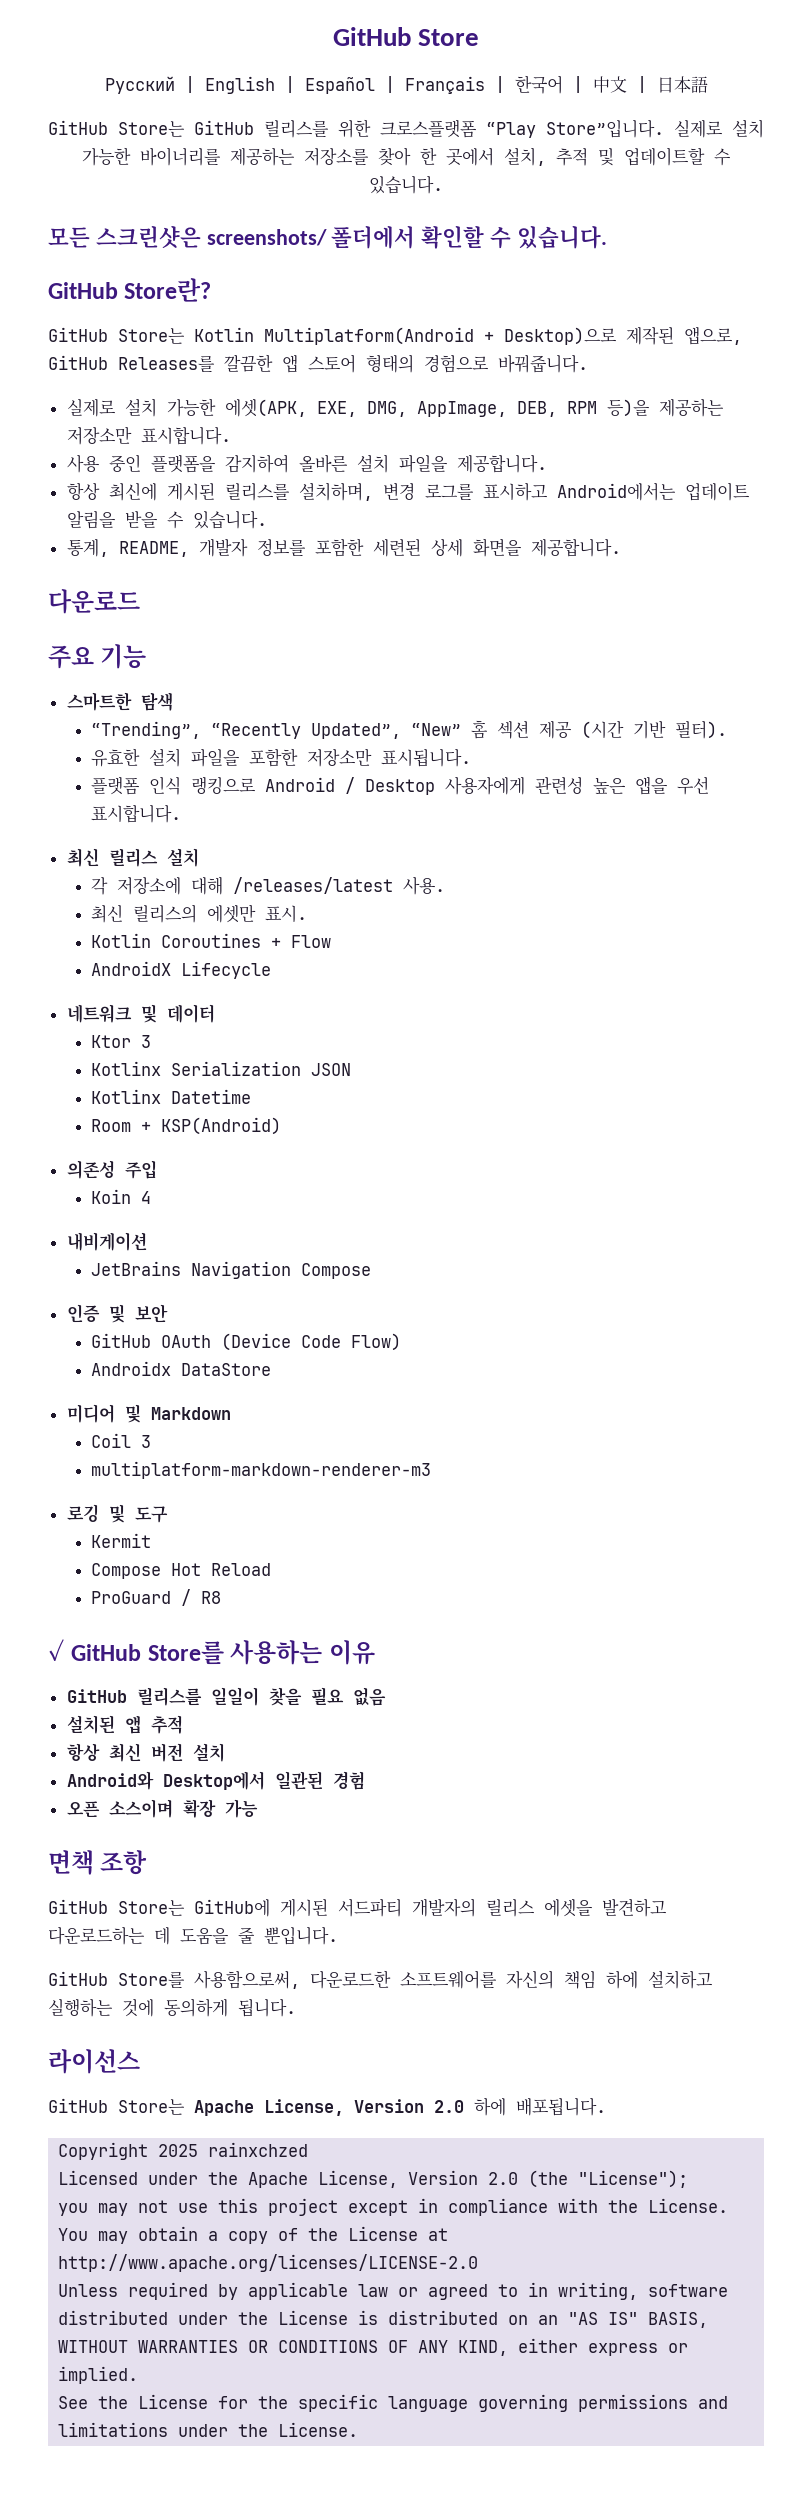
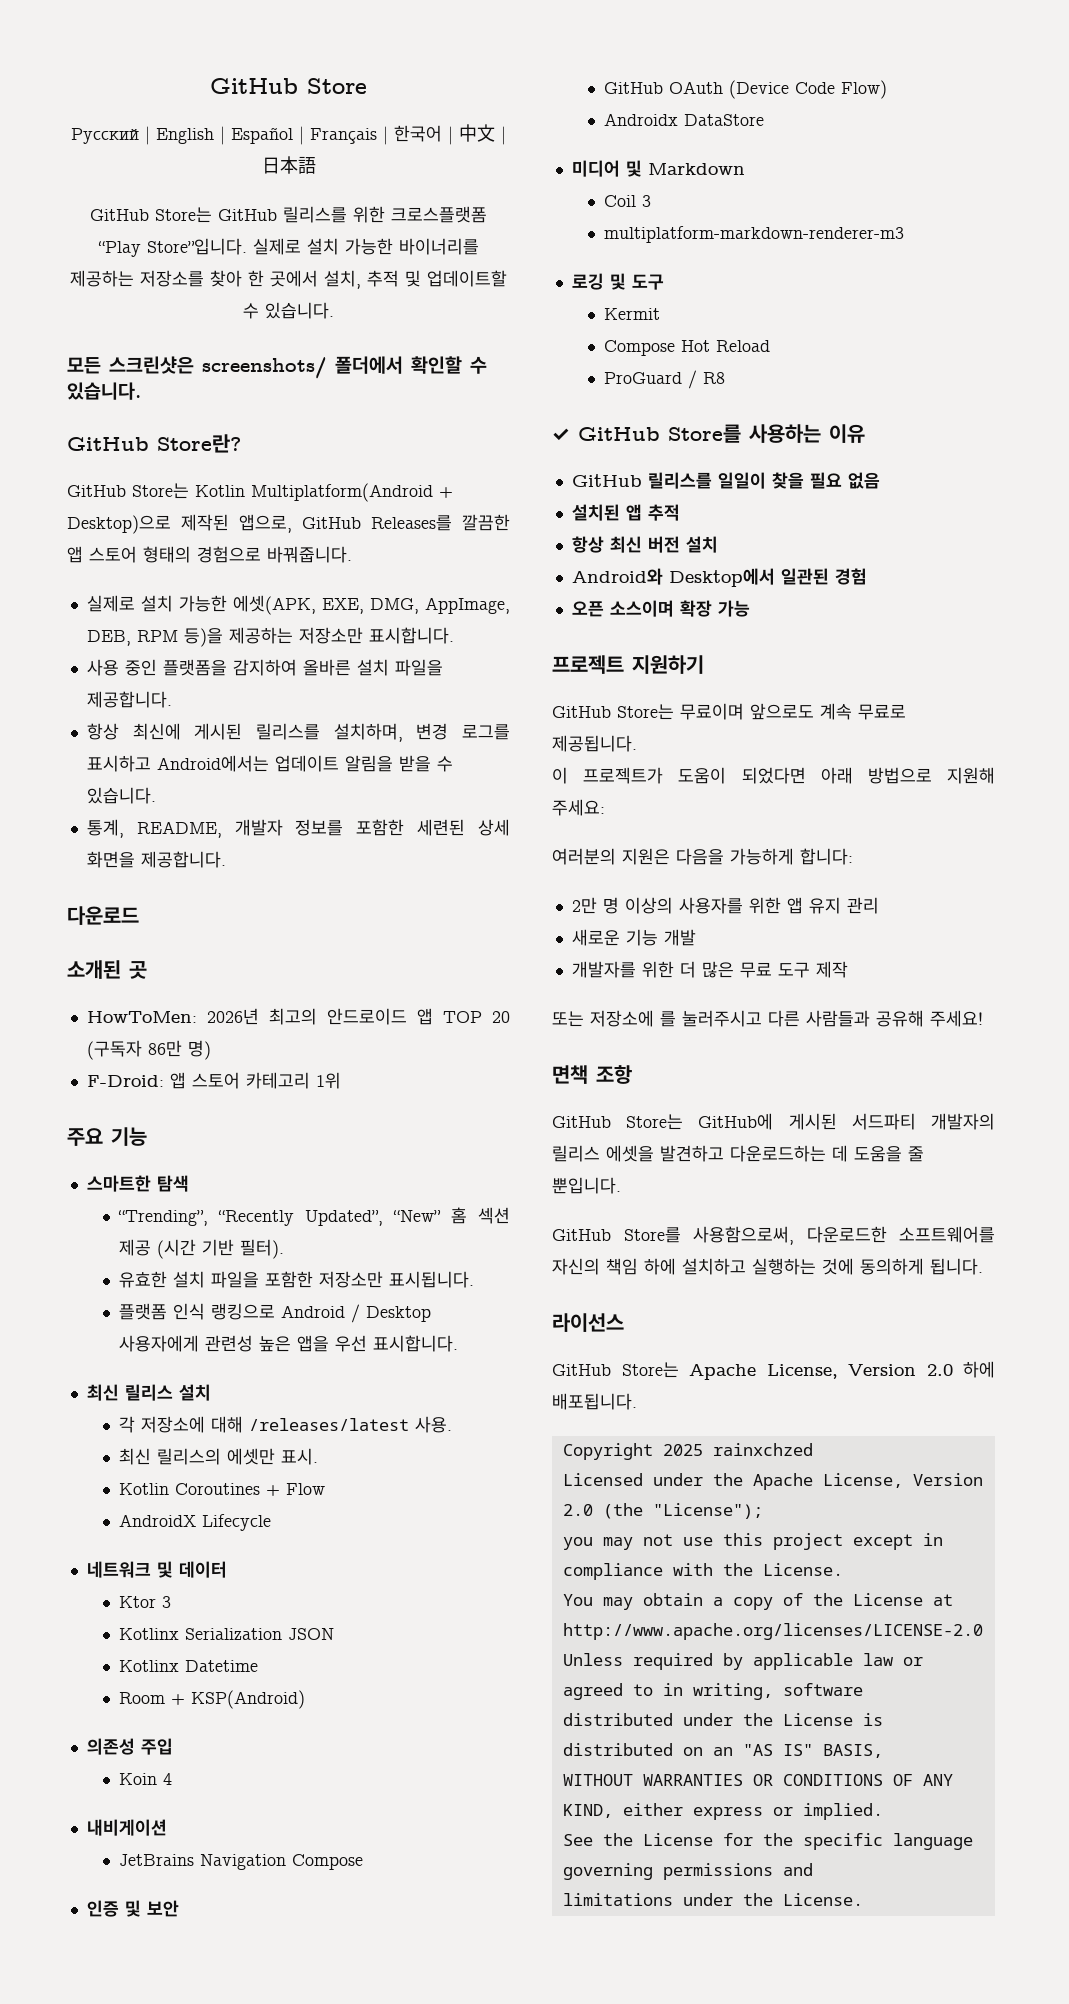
(140, 601) none -> [67,960,147,979] [86,1008,510,1025] [86,1040,211,1060] [86,1072,341,1089] // 소개된 곳 // HowToMen: 2026년 최고의 안드로이드 앱 TOP 20 (구독자 86만 명) // F-Droid: 앱 스토어 카테고리 1위
(258, 1808) none -> [552,655,704,674] [552,703,906,720] [552,735,637,752] [552,767,995,784] [552,799,605,816] [552,848,853,865] [571,897,879,914] [571,929,696,946] [571,961,848,978] [552,1010,983,1027] // 프로젝트 지원하기 // GitHub Store는 무료이며 앞으로도 계속 무료로 제공됩니다. // 이 프로젝트가 도움이 되었다면 아래 방법으로 지원해 주세요: // 여러분의 지원은 다음을 가능하게 합니다: // 2만 명 이상의 사용자를 위한 앱 유지 관리 // 새로운 기능 개발 // 개발자를 위한 더 많은 무료 도구 제작 // 또는 저장소에 를 눌러주시고 다른 사람들과 공유해 주세요!

